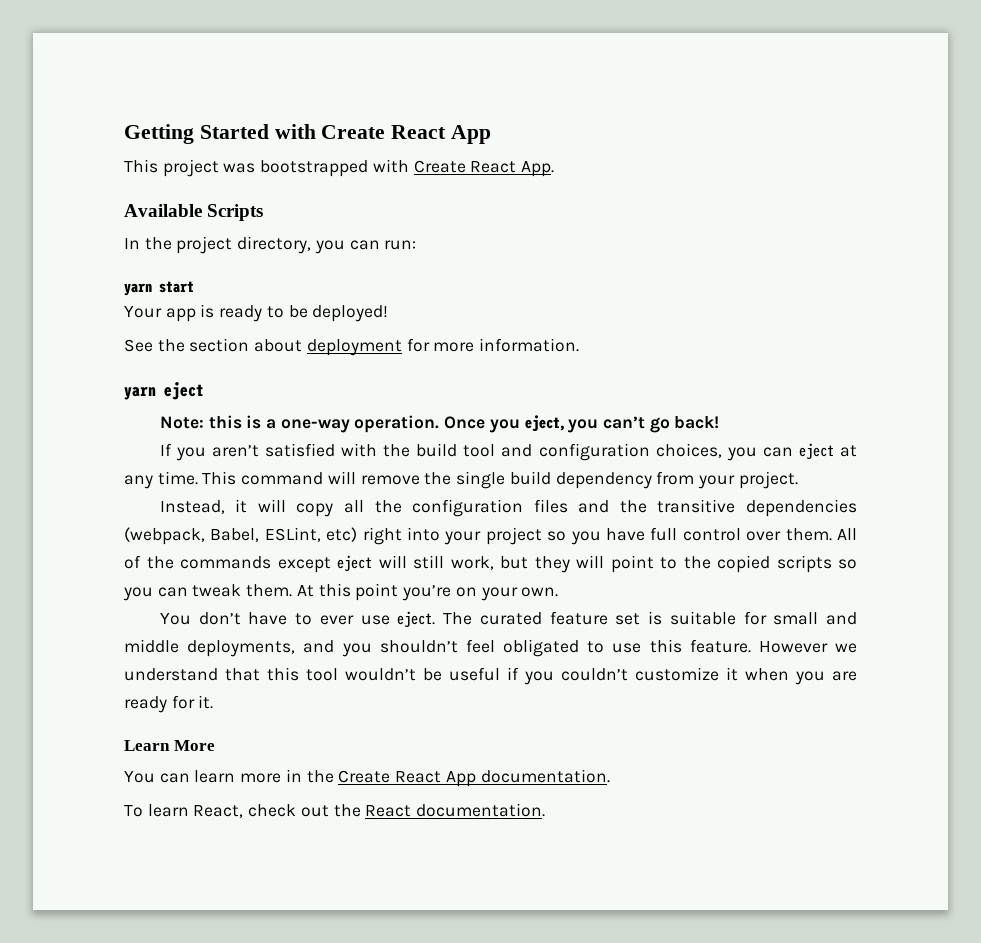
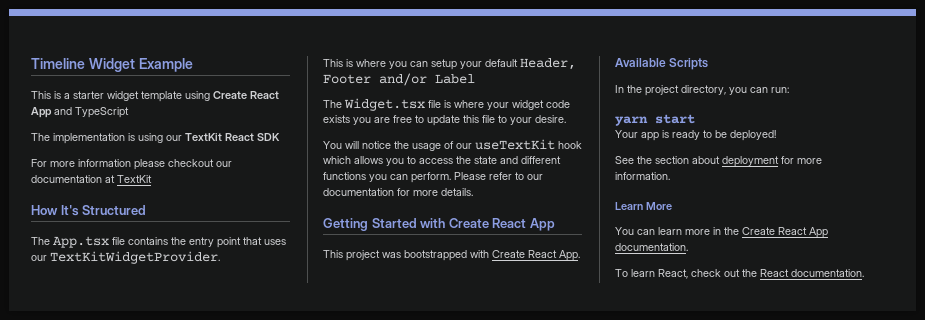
(124, 134) none -> [31,58,193,72] [31,91,279,102] [31,107,129,118] [31,133,280,144] [31,159,232,170] [31,175,152,183] [31,205,147,216] [31,236,286,248] [31,251,220,264] [323,58,576,70] [323,73,475,86] [323,98,570,111] [323,115,566,126] [323,139,582,151] [323,156,561,166] [323,172,543,183] [323,188,473,196] Timeline Widget Example // This is a starter widget template using Create React App and TypeScript // The implementation is using our TextKit React SDK // For more information please checkout our documentation at TextKit // How It's Structured // The App.tsx file contains the entry point that uses our TextKitWidgetProvider. // This is where you can setup your default Header, Footer and/or Label // The Widget.tsx file is where your widget code exists you are free to update this file to your desire. // You will notice the usage of our useTextKit hook which allows you to access the state and different functions you can perform. Please refer to our documentation for more details. //
[124,382,204,400] [159,415,720,433] [159,443,858,461] [124,471,798,489] [159,499,857,517] [124,527,857,545] [124,555,857,573] [123,583,559,601] [159,611,858,628] [124,639,857,657] [124,667,857,685] [124,695,214,713] // yarn eject // Note: this is a one-way operation. Once you eject, you can’t go back! // If you aren’t satisfied with the build tool and configuration choices, you can eject at any time. This command will remove the single build dependency from your project. // Instead, it will copy all the configuration files and the transitive dependencies (webpack, Babel, ESLint, etc) right into your project so you have full control over them. All of the commands except eject will still work, but they will point to the copied scripts so you can tweak them. At this point you’re on your own. // You don’t have to ever use eject. The curated feature set is suitable for small and middle deployments, and you shouldn’t feel obligated to use this feature. However we understand that this tool wouldn’t be useful if you couldn’t customize it when you are ready for it. -> (670, 176) none

